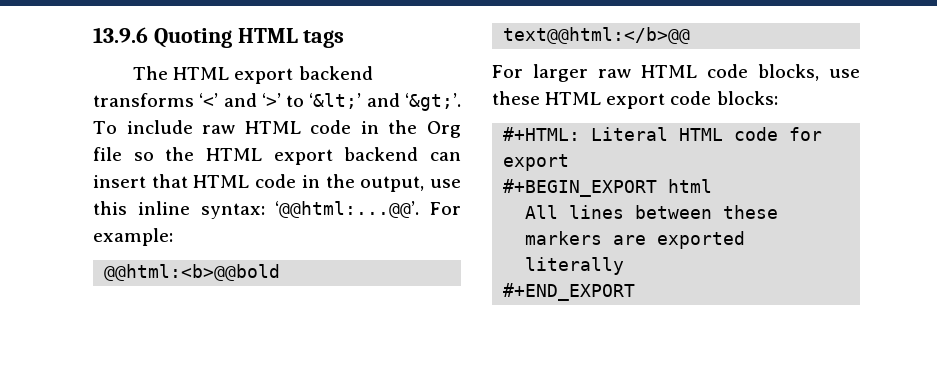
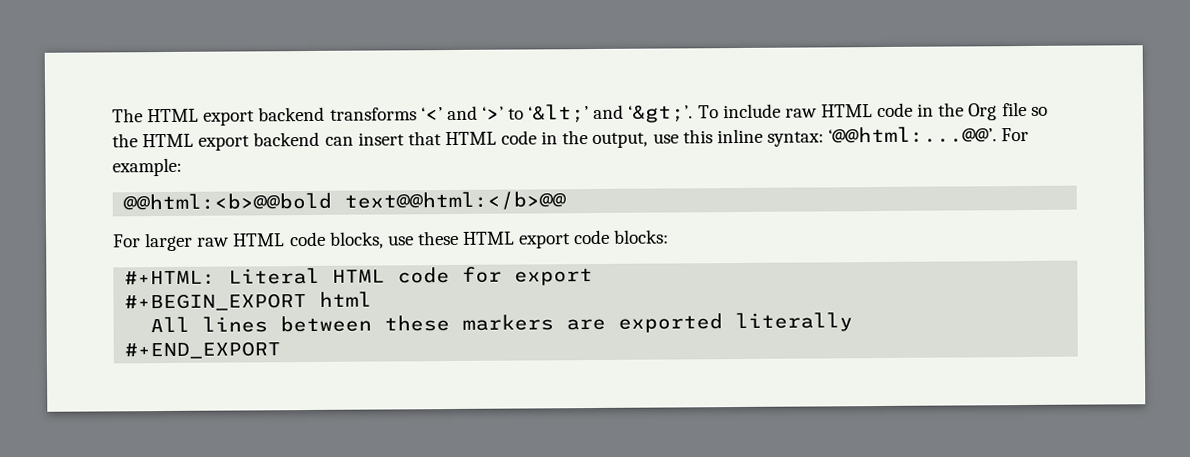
[93,27,345,48] 13.9.6 Quoting HTML tags // -> (112, 115) none

